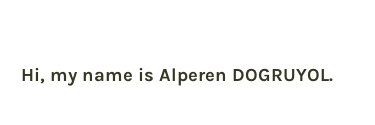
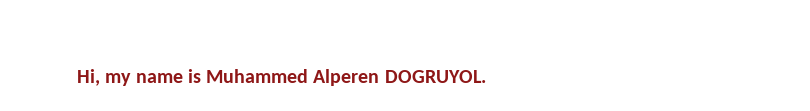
(154, 74) none -> [206,69,309,83] Muhammed

